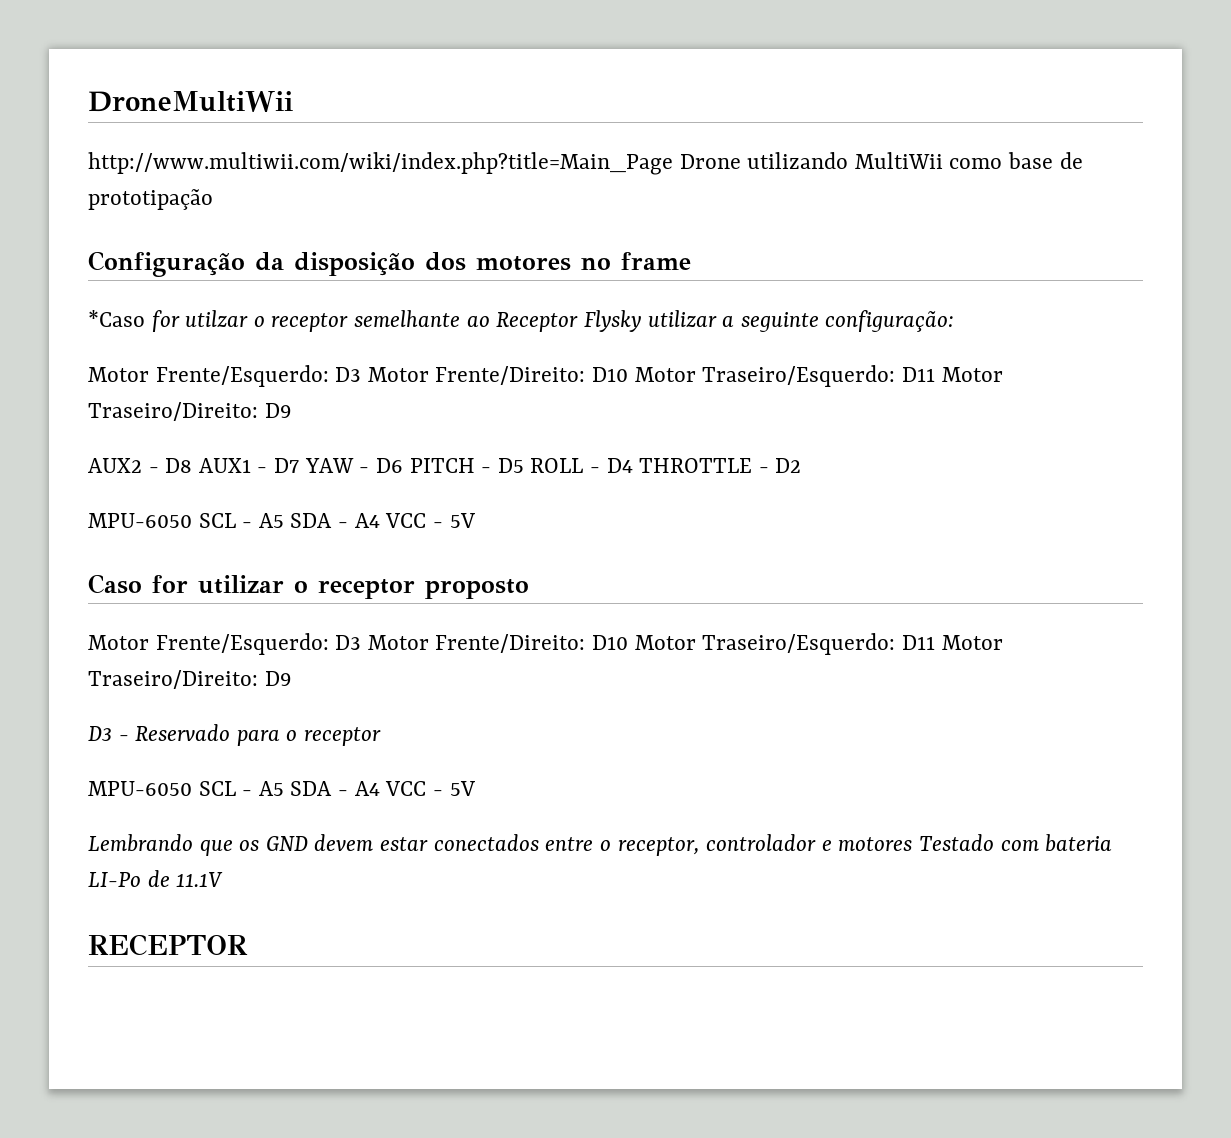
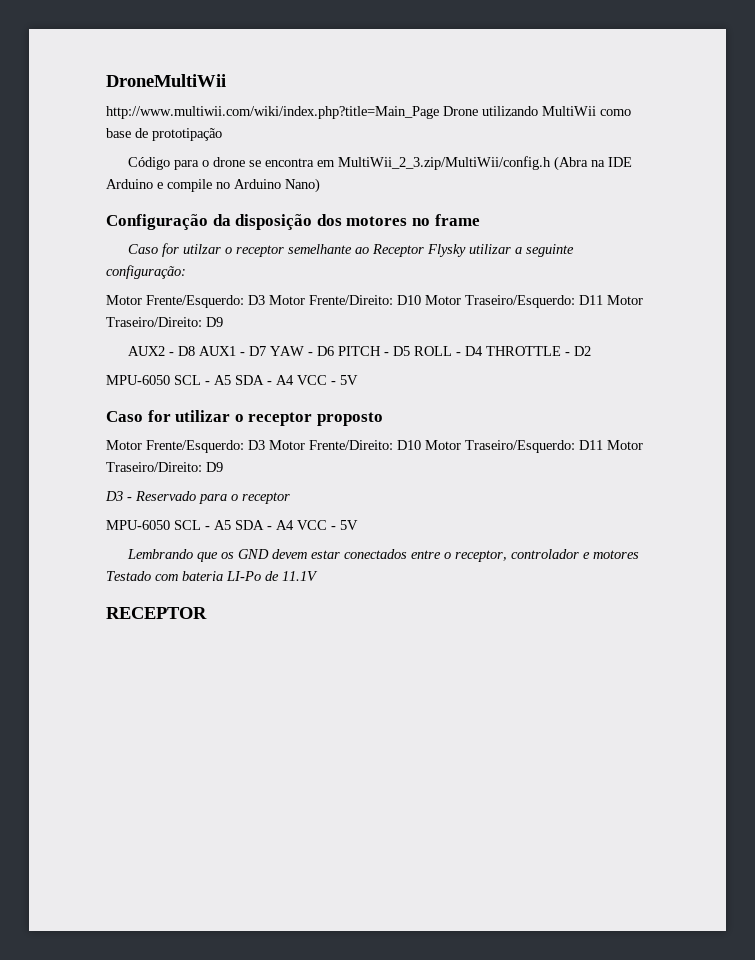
(213, 199) none -> [127,156,632,171] [106,178,320,193] // Código para o drone se encontra em MultiWii_2_3.zip/MultiWii/config.h (Abra na IDE Arduino e compile no Arduino Nano)
[88,310,145,327] *Caso -> [127,244,158,254] Caso

